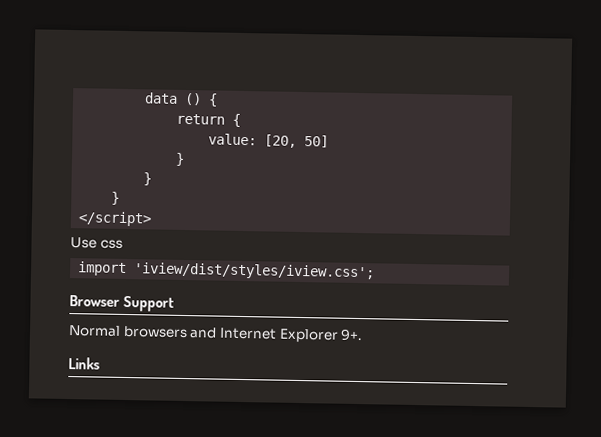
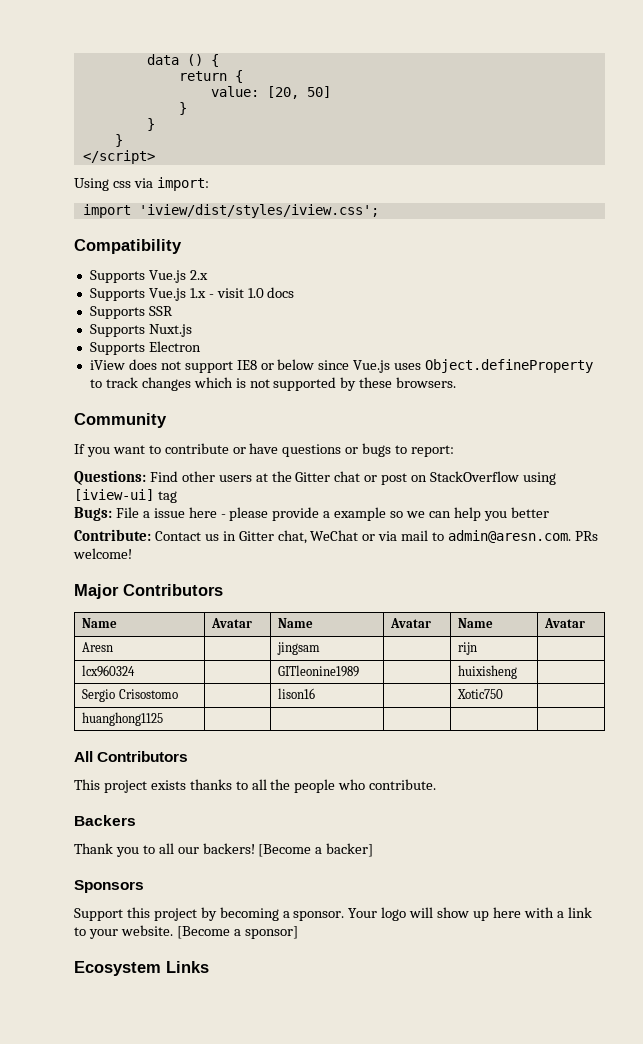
[70,237,97,249] Use -> [74,178,109,191] Using
(123, 244) none -> [133,177,209,191] via import:
[69,295,175,312] [68,325,364,343] Browser Support // Normal browsers and Internet Explorer 9+. // -> [74,239,182,254] [89,270,208,283] [89,287,295,301] [89,306,173,319] [89,324,192,337] [89,341,201,355] [89,359,594,373] [89,377,457,391] [74,413,167,428] [74,443,455,457] [74,470,556,485] [74,489,177,503] [74,507,549,521] [74,529,598,544] [73,548,132,559] [74,584,223,599] [82,618,118,628] [211,618,253,628] [278,618,314,628] [390,618,432,628] [458,618,494,628] [544,618,586,628] [82,642,114,652] [277,642,321,655] [458,642,478,655] [82,665,136,677] [278,665,360,677] [458,665,518,679] [82,689,178,702] [278,688,316,699] [457,689,504,699] [82,712,164,726] [74,751,189,762] [74,779,437,793] [74,815,136,826] [74,843,374,857] [74,880,144,893] [74,907,592,921] [74,925,298,939] [74,961,161,976] Compatibility // Supports Vue.js 2.x // Supports Vue.js 1.x - visit 1.0 docs // Supports SSR // Supports Nuxt.js // Supports Electron // iView does not support IE8 or below since Vue.js uses Object.defineProperty to track changes which is not supported by these browsers. // Community // If you want to contribute or have questions or bugs to report: // Questions: Find other users at the Gitter chat or post on StackOverflow using [iview-ui] tag // Bugs: File a issue here - please provide a example so we can help you better // Contribute: Contact us in Gitter chat, WeChat or via mail to admin@aresn.com. PRs welcome! // Major Contributors // Name | Avatar | Name | Avatar | Name | Avatar // Aresn | | jingsam | | rijn | // lcx960324 | | GITleonine1989 | | huixisheng | // Sergio Crisostomo | | lison16 | | Xotic750 | // huanghong1125 | | | | | // All Contributors // This project exists thanks to all the people who contribute. // Backers // Thank you to all our backers! [Become a backer] // Sponsors // Support this project by becoming a sponsor. Your logo will show up here with a link to your website. [Become a sponsor] // Ecosystem

